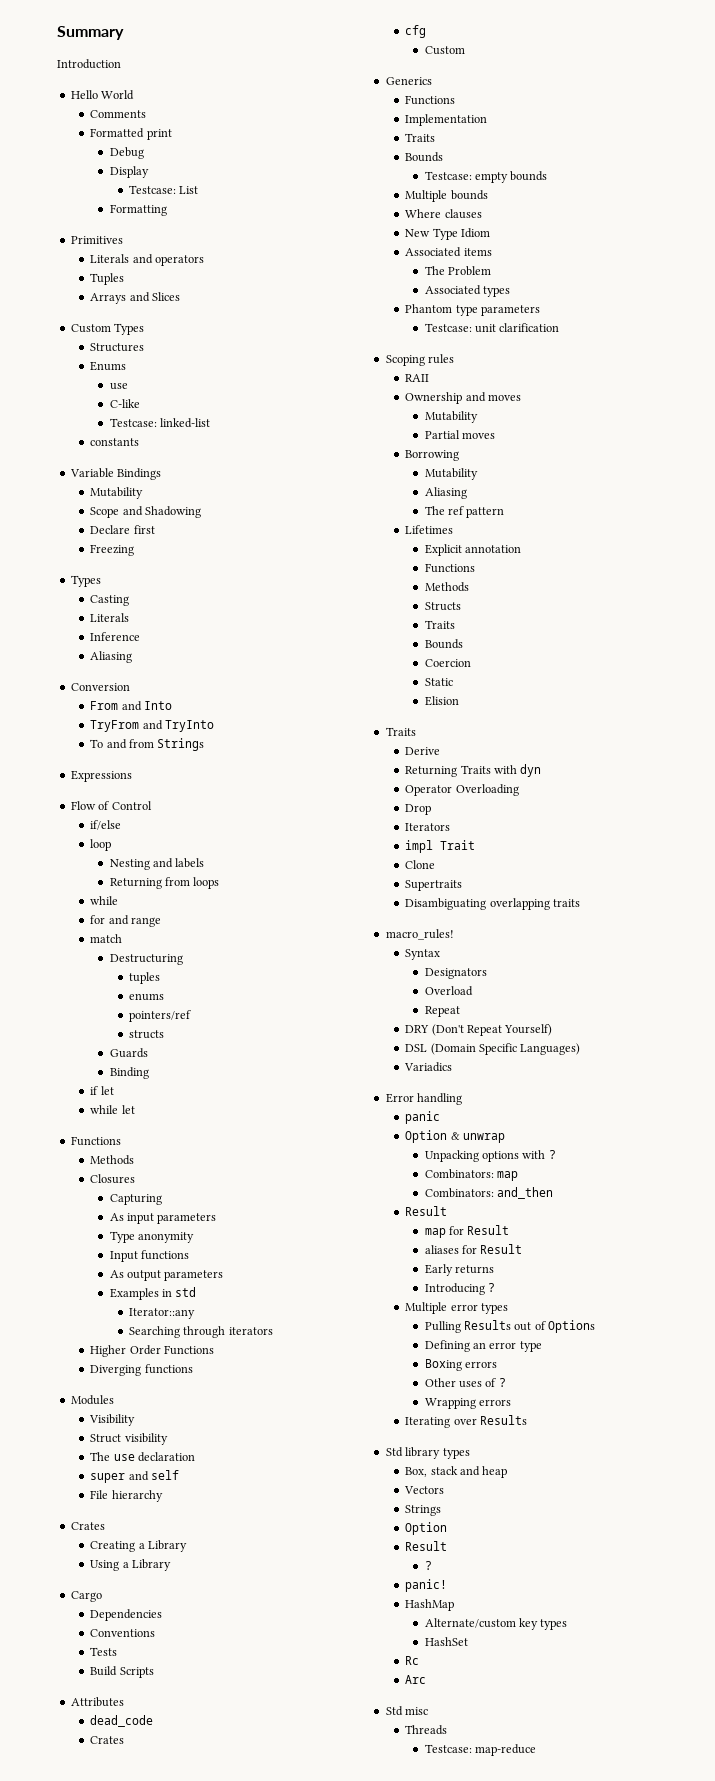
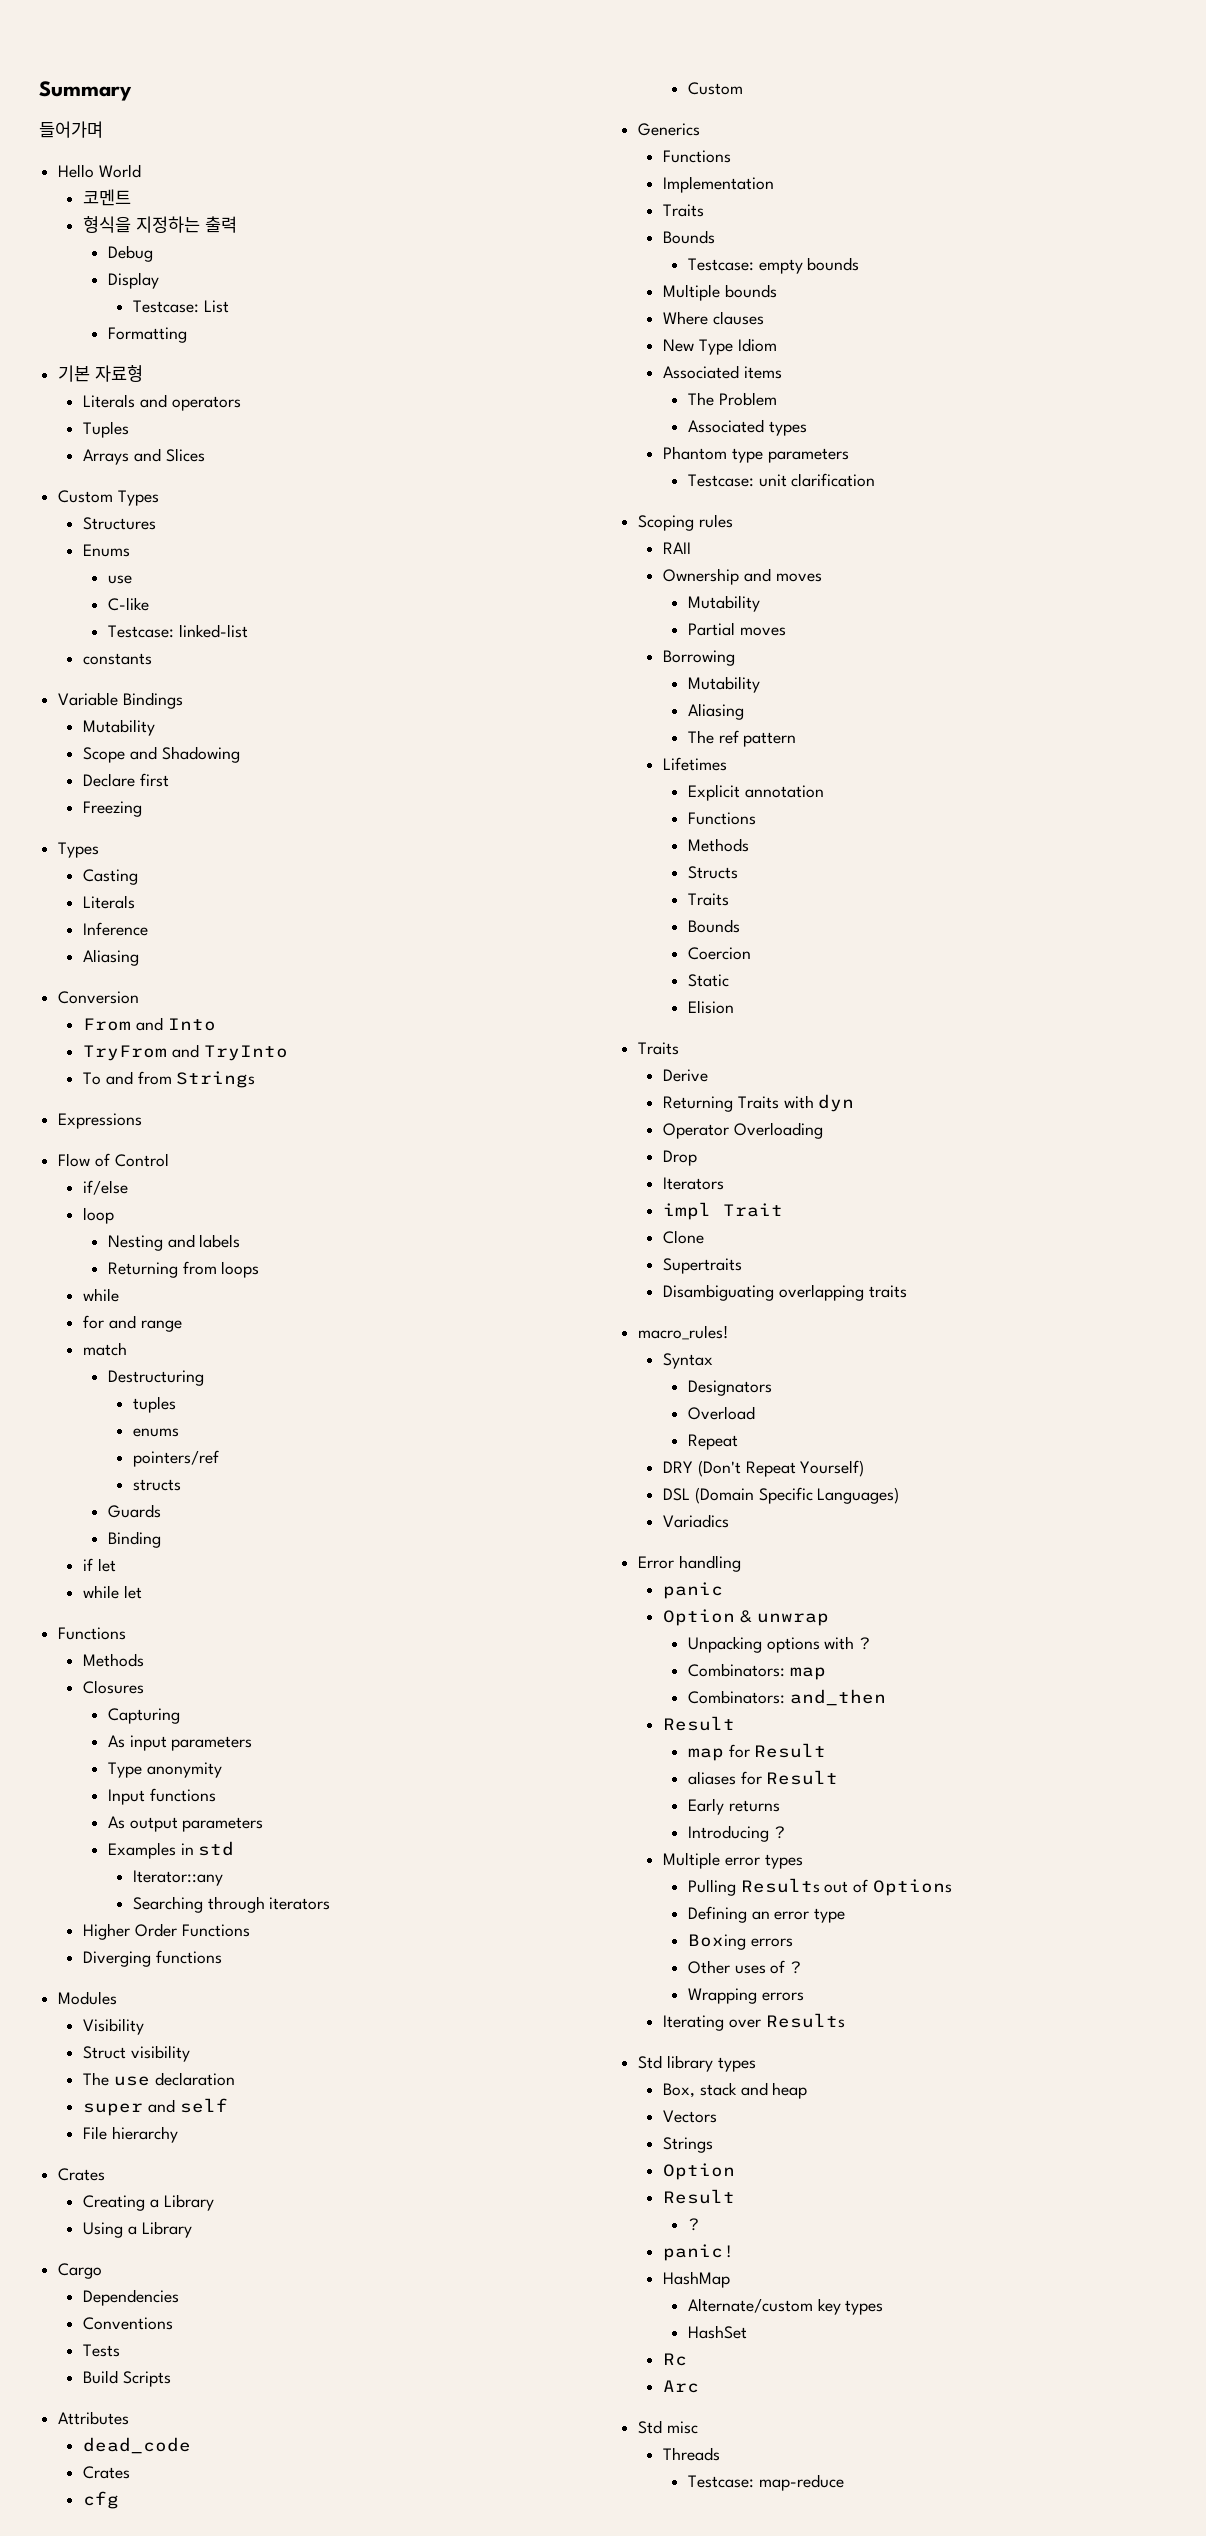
[57,59,121,69] Introduction -> [39,121,103,138] 들어가며
[90,110,147,118] [90,128,172,140] Comments // Formatted print -> [83,189,132,206] [83,216,237,233] 코멘트 // 형식을 지정하는 출력
[70,236,123,244] Primitives -> [58,365,143,382] 기본 자료형

